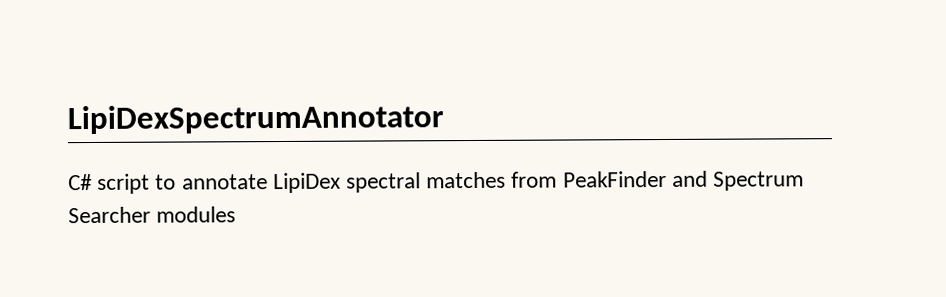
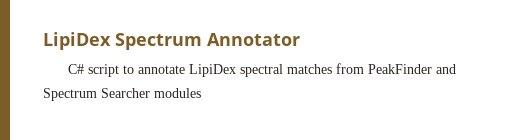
[67,104,444,135] LipiDexSpectrumAnnotator -> [43,32,300,50] LipiDex Spectrum Annotator

